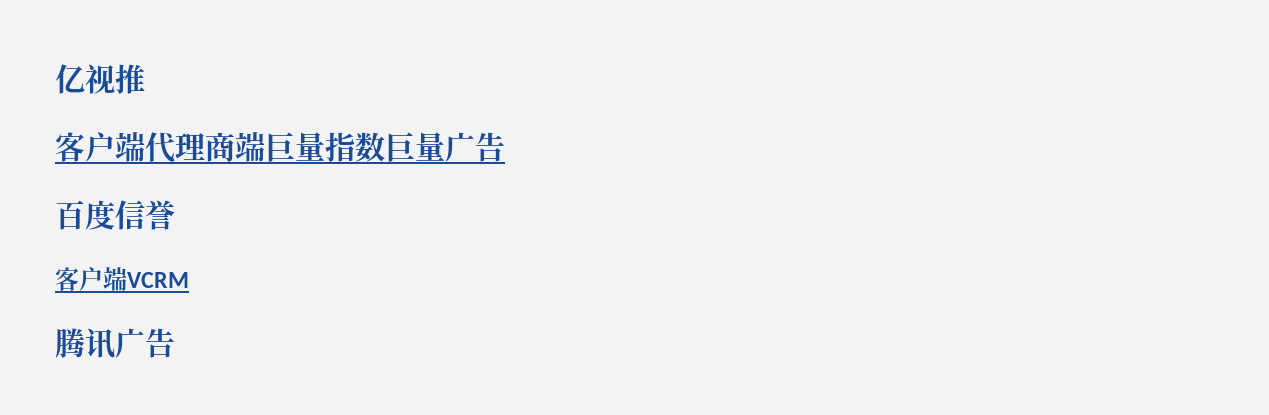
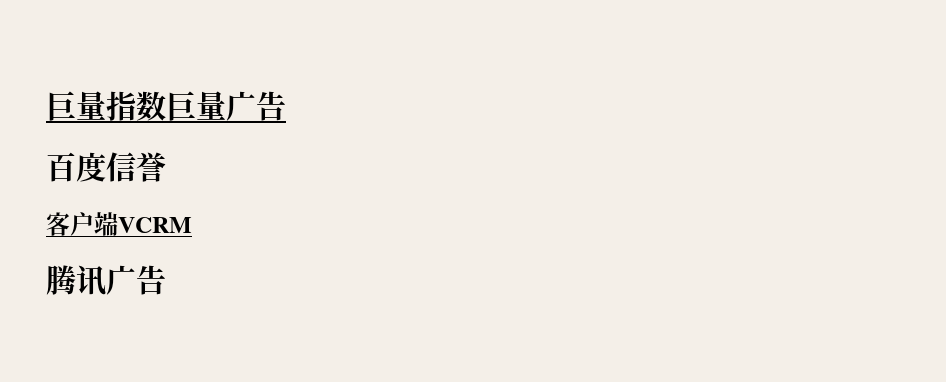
[55,64,145,94] [55,132,265,163] 亿视推 // 客户端代理商端 -> (46, 106) none

